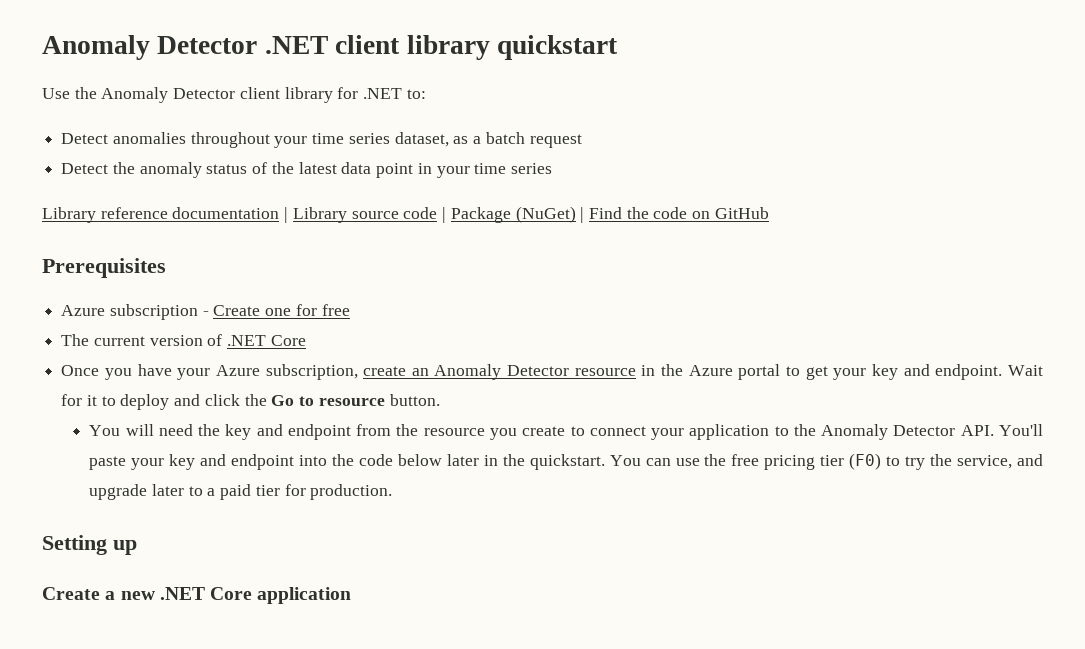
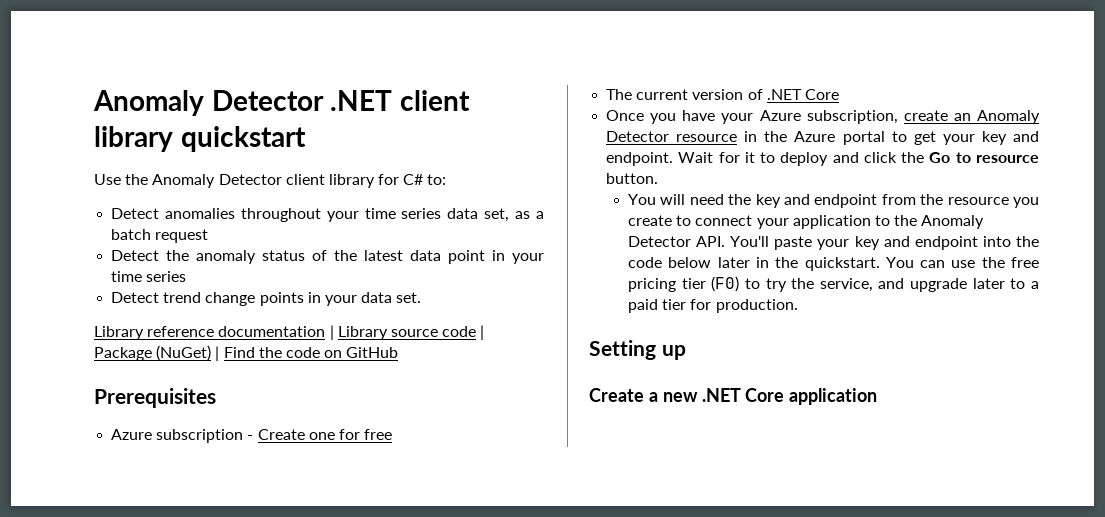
[363,88,403,99] .NET -> [403,174,424,185] C#
[394,132,449,147] dataset, -> [447,208,510,222] data set,
(552, 168) none -> [111,292,422,306] // Detect trend change points in your data set.

